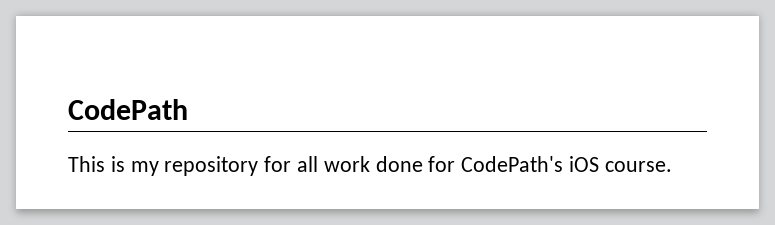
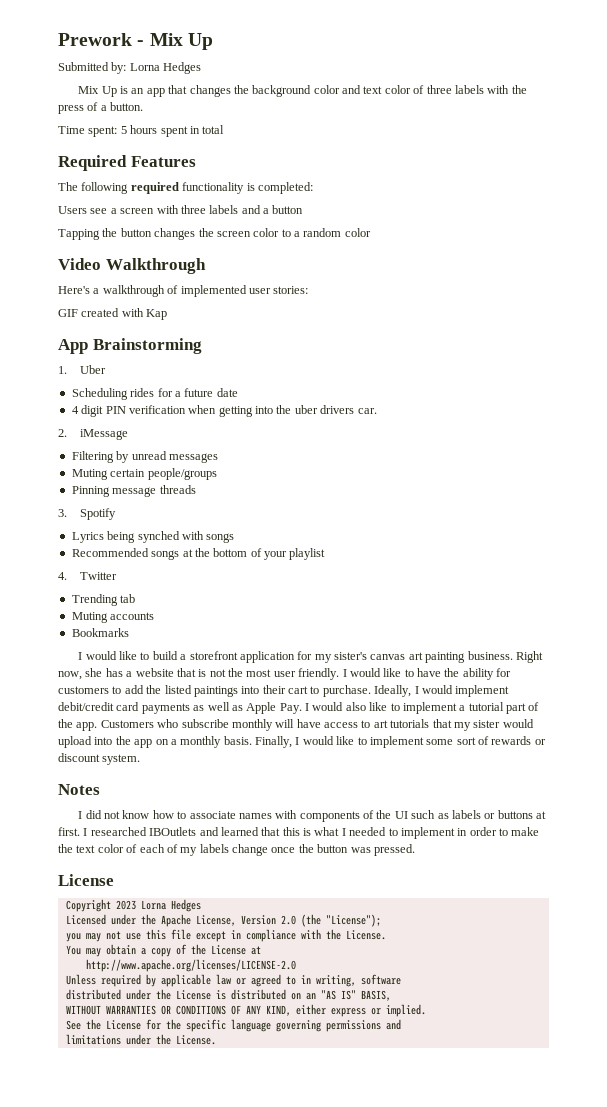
[68,99,188,120] [68,156,672,176] CodePath // This is my repository for all work done for CodePath's iOS course. -> [58,33,213,50] [58,62,202,74] [78,85,527,97] [58,102,144,114] [58,125,225,137] [58,155,196,171] [58,182,313,194] [58,205,304,214] [58,228,371,240] [58,258,206,274] [58,285,309,297] [58,308,168,320] [58,338,202,354] [58,365,106,374] [71,388,238,400] [71,405,377,417] [58,429,128,440] [71,451,218,463] [71,468,217,480] [71,485,196,497] [58,508,116,520] [71,531,235,543] [71,548,326,560] [58,572,117,580] [71,594,136,606] [71,612,155,623] [71,628,129,637] [78,651,543,663] [58,668,512,680] [58,685,510,697] [58,702,540,714] [58,719,534,731] [58,736,546,748] [58,753,141,765] [58,784,100,795] [78,810,547,822] [58,827,540,839] [58,844,415,856] [58,874,114,886] [65,899,201,912] [65,914,381,927] [65,929,386,942] [65,944,261,957] [85,959,296,972] [65,974,401,987] [65,989,391,1001] [65,1004,426,1017] [65,1019,401,1032] [65,1034,216,1045] Prework - Mix Up // Submitted by: Lorna Hedges // Mix Up is an app that changes the background color and text color of three labels with the press of a button. // Time spent: 5 hours spent in total // Required Features // The following required functionality is completed: // Users see a screen with three labels and a button // Tapping the button changes the screen color to a random color // Video Walkthrough // Here's a walkthrough of implemented user stories: // GIF created with Kap // App Brainstorming // 1. Uber // Scheduling rides for a future date // 4 digit PIN verification when getting into the uber drivers car. // 2. iMessage // Filtering by unread messages // Muting certain people/groups // Pinning message threads // 3. Spotify // Lyrics being synched with songs // Recommended songs at the bottom of your playlist // 4. Twitter // Trending tab // Muting accounts // Bookmarks // I would like to build a storefront application for my sister's canvas art painting business. Right now, she has a website that is not the most user friendly. I would like to have the ability for customers to add the listed paintings into their cart to purchase. Ideally, I would implement debit/credit card payments as well as Apple Pay. I would also like to implement a tutorial part of the app. Customers who subscribe monthly will have access to art tutorials that my sister would upload into the app on a monthly basis. Finally, I would like to implement some sort of rewards or discount system. // Notes // I did not know how to associate names with components of the UI such as labels or buttons at first. I researched IBOutlets and learned that this is what I needed to implement in order to make the text color of each of my labels change once the button was pressed. // License // Copyright 2023 Lorna Hedges // Licensed under the Apache License, Version 2.0 (the "License"); // you may not use this file except in compliance with the License. // You may obtain a copy of the License at // http://www.apache.org/licenses/LICENSE-2.0 // Unless required by applicable law or agreed to in writing, software // distributed under the License is distributed on an "AS IS" BASIS, // WITHOUT WARRANTIES OR CONDITIONS OF ANY KIND, either express or implied. // See the License for the specific language governing permissions and // limitations under the License.

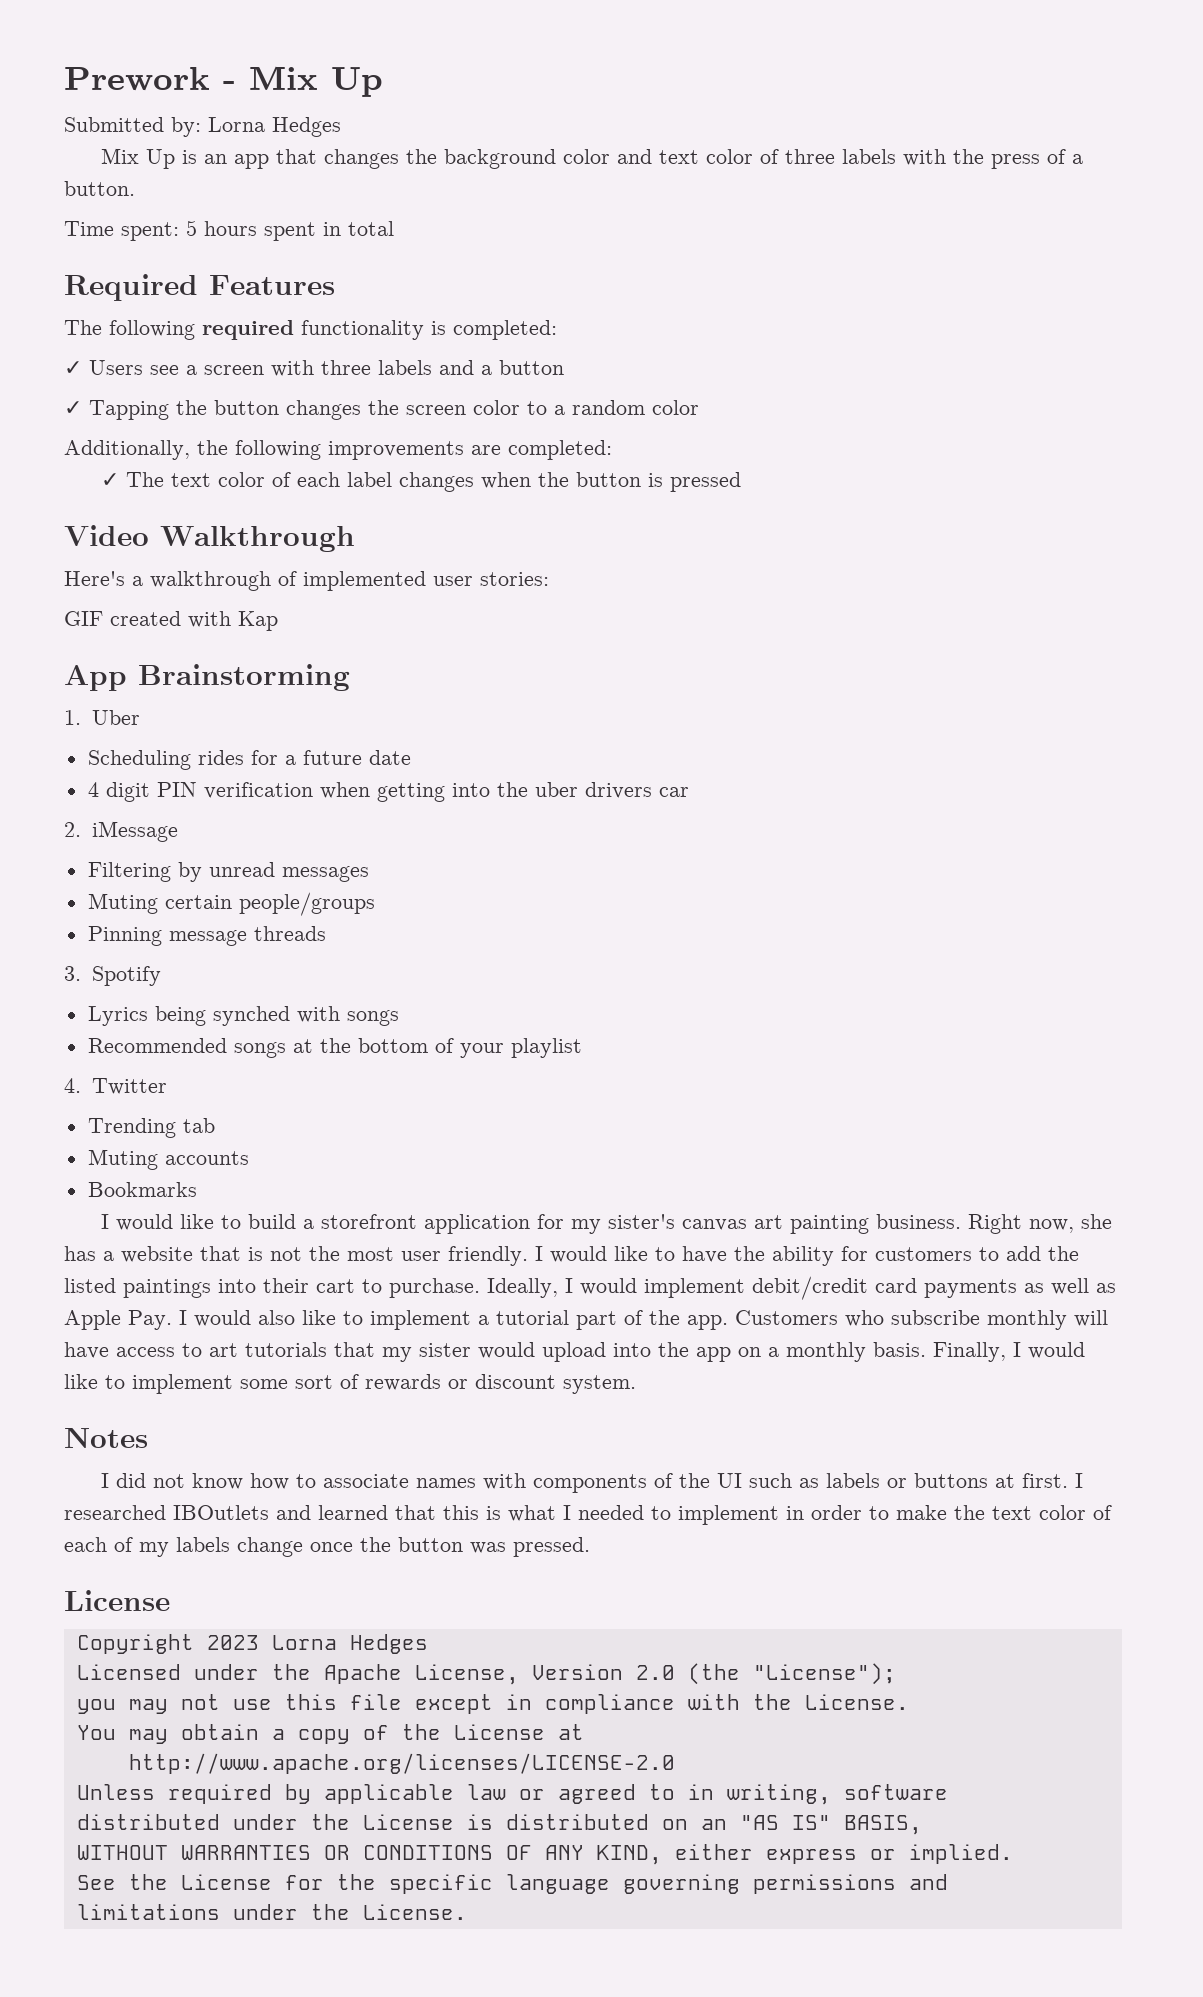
(313, 188) none -> [64,361,82,375] ✓
(304, 209) none -> [64,401,82,415] ✓
(371, 232) none -> [64,440,612,460] [100,472,741,492] // Additionally, the following improvements are completed: // ✓ The text color of each label changes when the button is pressed
[357,408,377,414] car. -> [658,787,689,797] car

